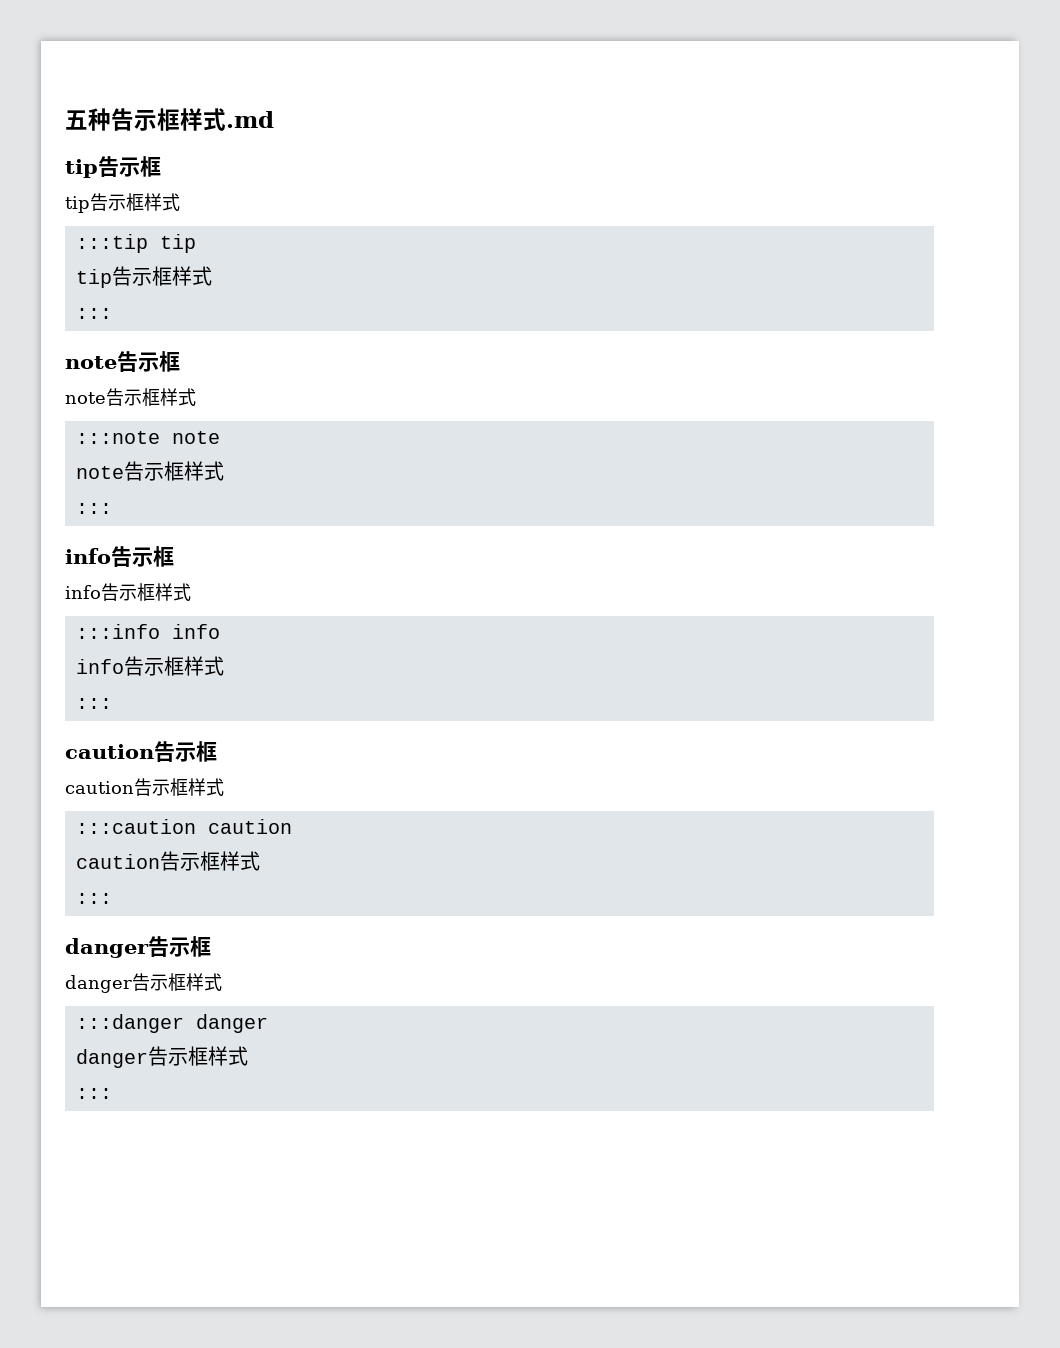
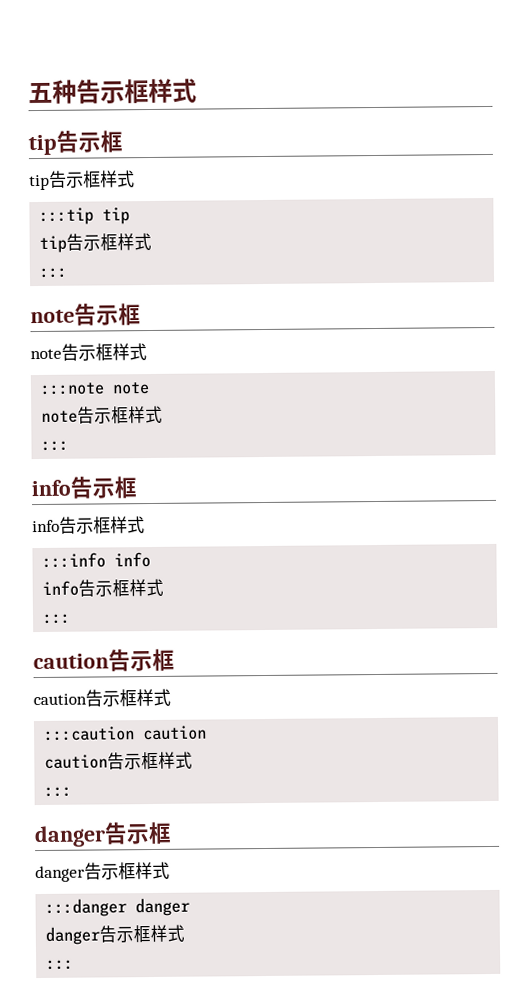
[226,111,274,128] .md -> (197, 90) none

